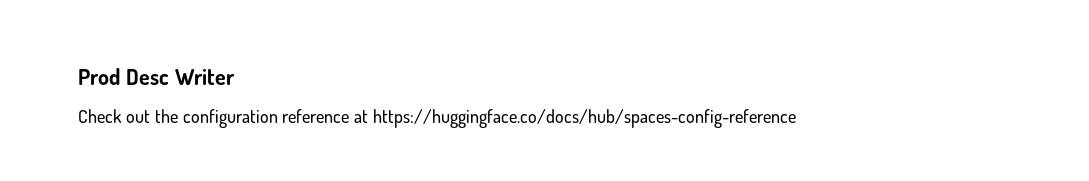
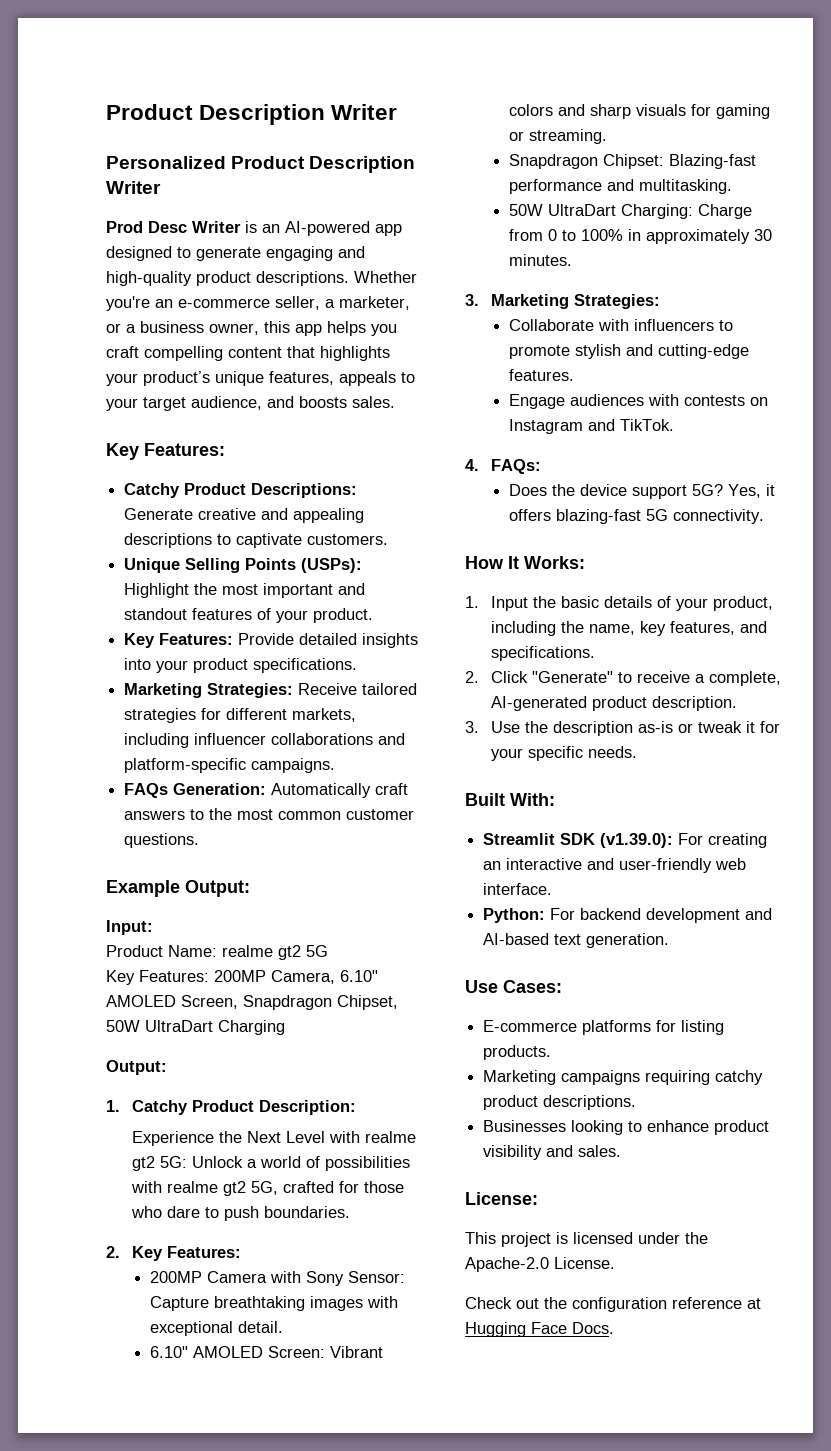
[78,68,235,85] Prod Desc Writer -> [106,104,398,125] [106,156,416,173] [106,181,161,194] [106,221,402,236] [106,246,365,261] [106,271,417,286] [106,296,410,311] [106,321,397,336] [106,346,390,361] [106,371,415,386] [106,396,395,411] [106,443,225,460] [124,483,358,498] [124,508,365,523] [124,533,389,548] [124,558,363,573] [124,583,366,598] [124,608,374,623] [124,633,419,648] [124,658,358,673] [124,683,418,698] [124,708,357,723] [124,733,406,748] [124,758,336,773] [124,783,409,798] [124,808,415,820] [124,833,200,848] [106,880,250,897] [106,920,153,935] [106,945,328,960] [106,970,378,985] [106,995,398,1010] [106,1020,285,1035] [106,1060,167,1075] [106,1100,356,1115] [131,1131,416,1146] [131,1156,410,1171] [130,1181,404,1196] [130,1206,350,1221] [106,1246,241,1261] [149,1271,405,1286] [149,1296,398,1311] [149,1321,283,1336] [149,1346,383,1358] [508,104,770,119] [508,129,607,144] [508,154,756,169] [508,179,732,194] [508,204,752,219] [508,229,772,244] [508,254,572,266] [465,294,660,309] [508,319,733,331] [508,344,749,359] [508,369,574,381] [508,394,768,409] [508,419,674,434] [465,459,541,474] [508,484,775,499] [508,509,764,524] [465,556,585,569] [465,596,773,611] [490,621,767,636] [490,646,595,661] [465,671,781,686] [490,696,737,711] [465,721,780,736] [490,746,637,761] [465,793,555,806] [483,833,768,848] [483,858,747,873] [483,883,553,895] [483,908,773,923] [483,933,670,948] [465,980,562,993] [483,1020,725,1035] [483,1045,552,1060] [483,1070,764,1085] [483,1095,637,1110] [483,1120,770,1135] [483,1145,622,1160] [465,1192,538,1205] [465,1232,708,1247] [465,1257,615,1272] Product Description Writer // Personalized Product Description Writer // Prod Desc Writer is an AI-powered app designed to generate engaging and high-quality product descriptions. Whether you're an e-commerce seller, a marketer, or a business owner, this app helps you craft compelling content that highlights your product’s unique features, appeals to your target audience, and boosts sales. // Key Features: // Catchy Product Descriptions: Generate creative and appealing descriptions to captivate customers. // Unique Selling Points (USPs): Highlight the most important and standout features of your product. // Key Features: Provide detailed insights into your product specifications. // Marketing Strategies: Receive tailored strategies for different markets, including influencer collaborations and platform-specific campaigns. // FAQs Generation: Automatically craft answers to the most common customer questions. // Example Output: // Input: // Product Name: realme gt2 5G // Key Features: 200MP Camera, 6.10" AMOLED Screen, Snapdragon Chipset, 50W UltraDart Charging // Output: // 1. Catchy Product Description: // Experience the Next Level with realme gt2 5G: Unlock a world of possibilities with realme gt2 5G, crafted for those who dare to push boundaries. // 2. Key Features: // 200MP Camera with Sony Sensor: Capture breathtaking images with exceptional detail. // 6.10" AMOLED Screen: Vibrant colors and sharp visuals for gaming or streaming. // Snapdragon Chipset: Blazing-fast performance and multitasking. // 50W UltraDart Charging: Charge from 0 to 100% in approximately 30 minutes. // 3. Marketing Strategies: // Collaborate with influencers to promote stylish and cutting-edge features. // Engage audiences with contests on Instagram and TikTok. // 4. FAQs: // Does the device support 5G? Yes, it offers blazing-fast 5G connectivity. // How It Works: // 1. Input the basic details of your product, including the name, key features, and specifications. // 2. Click "Generate" to receive a complete, AI-generated product description. // 3. Use the description as-is or tweak it for your specific needs. // Built With: // Streamlit SDK (v1.39.0): For creating an interactive and user-friendly web interface. // Python: For backend development and AI-based text generation. // Use Cases: // E-commerce platforms for listing products. // Marketing campaigns requiring catchy product descriptions. // Businesses looking to enhance product visibility and sales. // License: // This project is licensed under the Apache-2.0 License.
[373,109,797,128] https://huggingface.co/docs/hub/spaces-config-reference -> [465,1322,614,1337] Hugging Face Docs.

